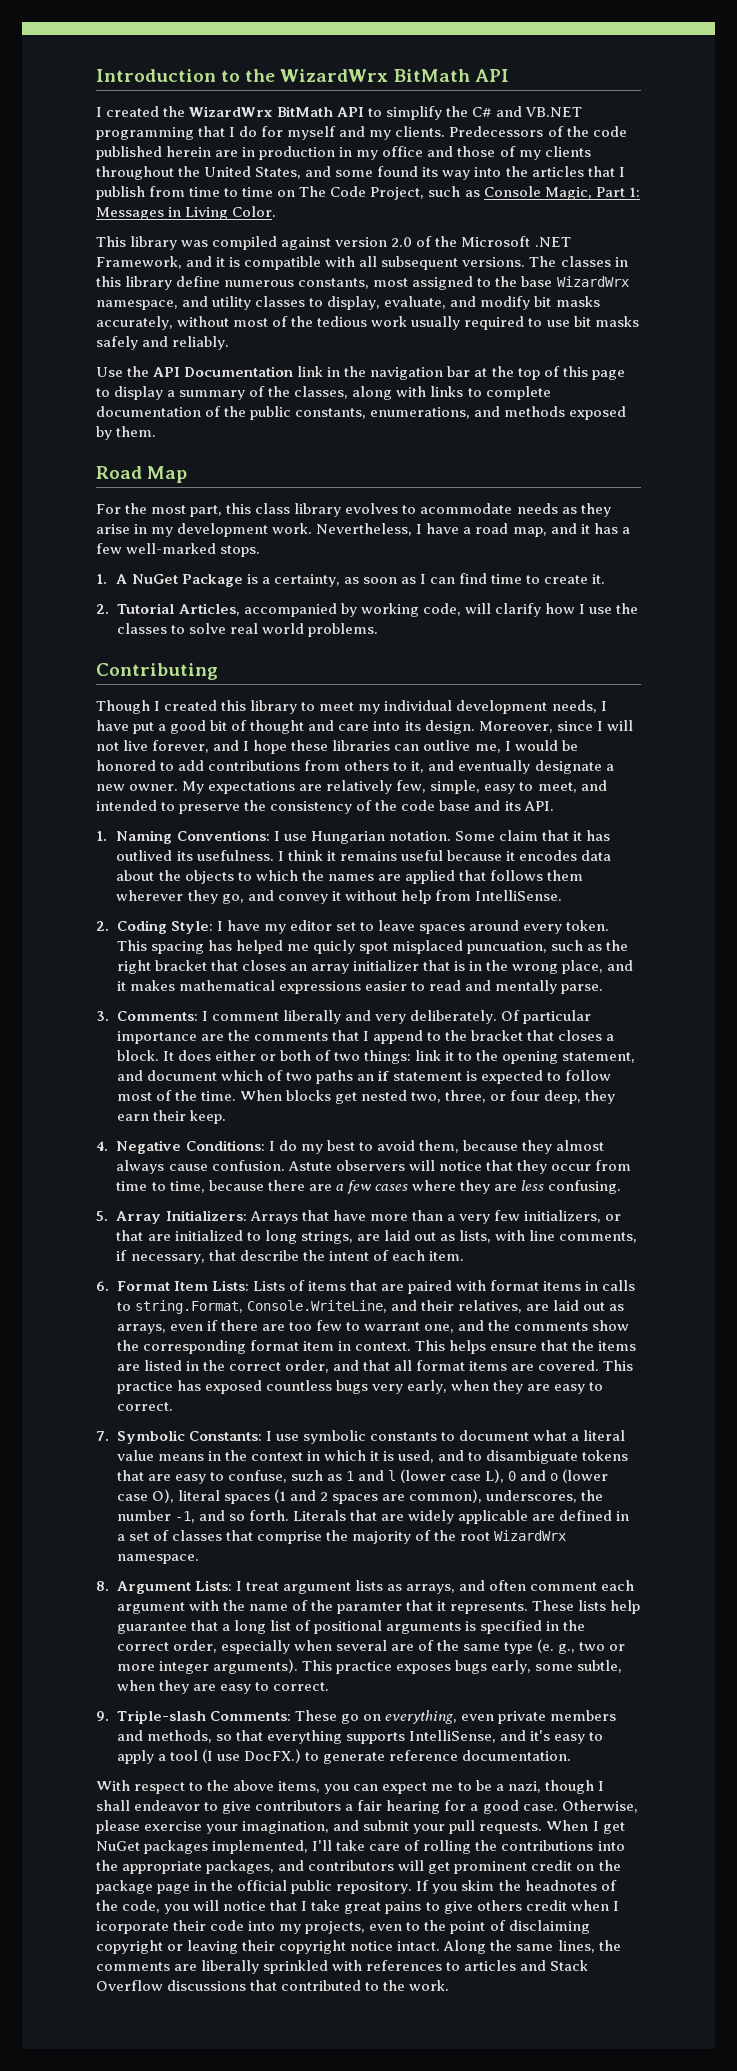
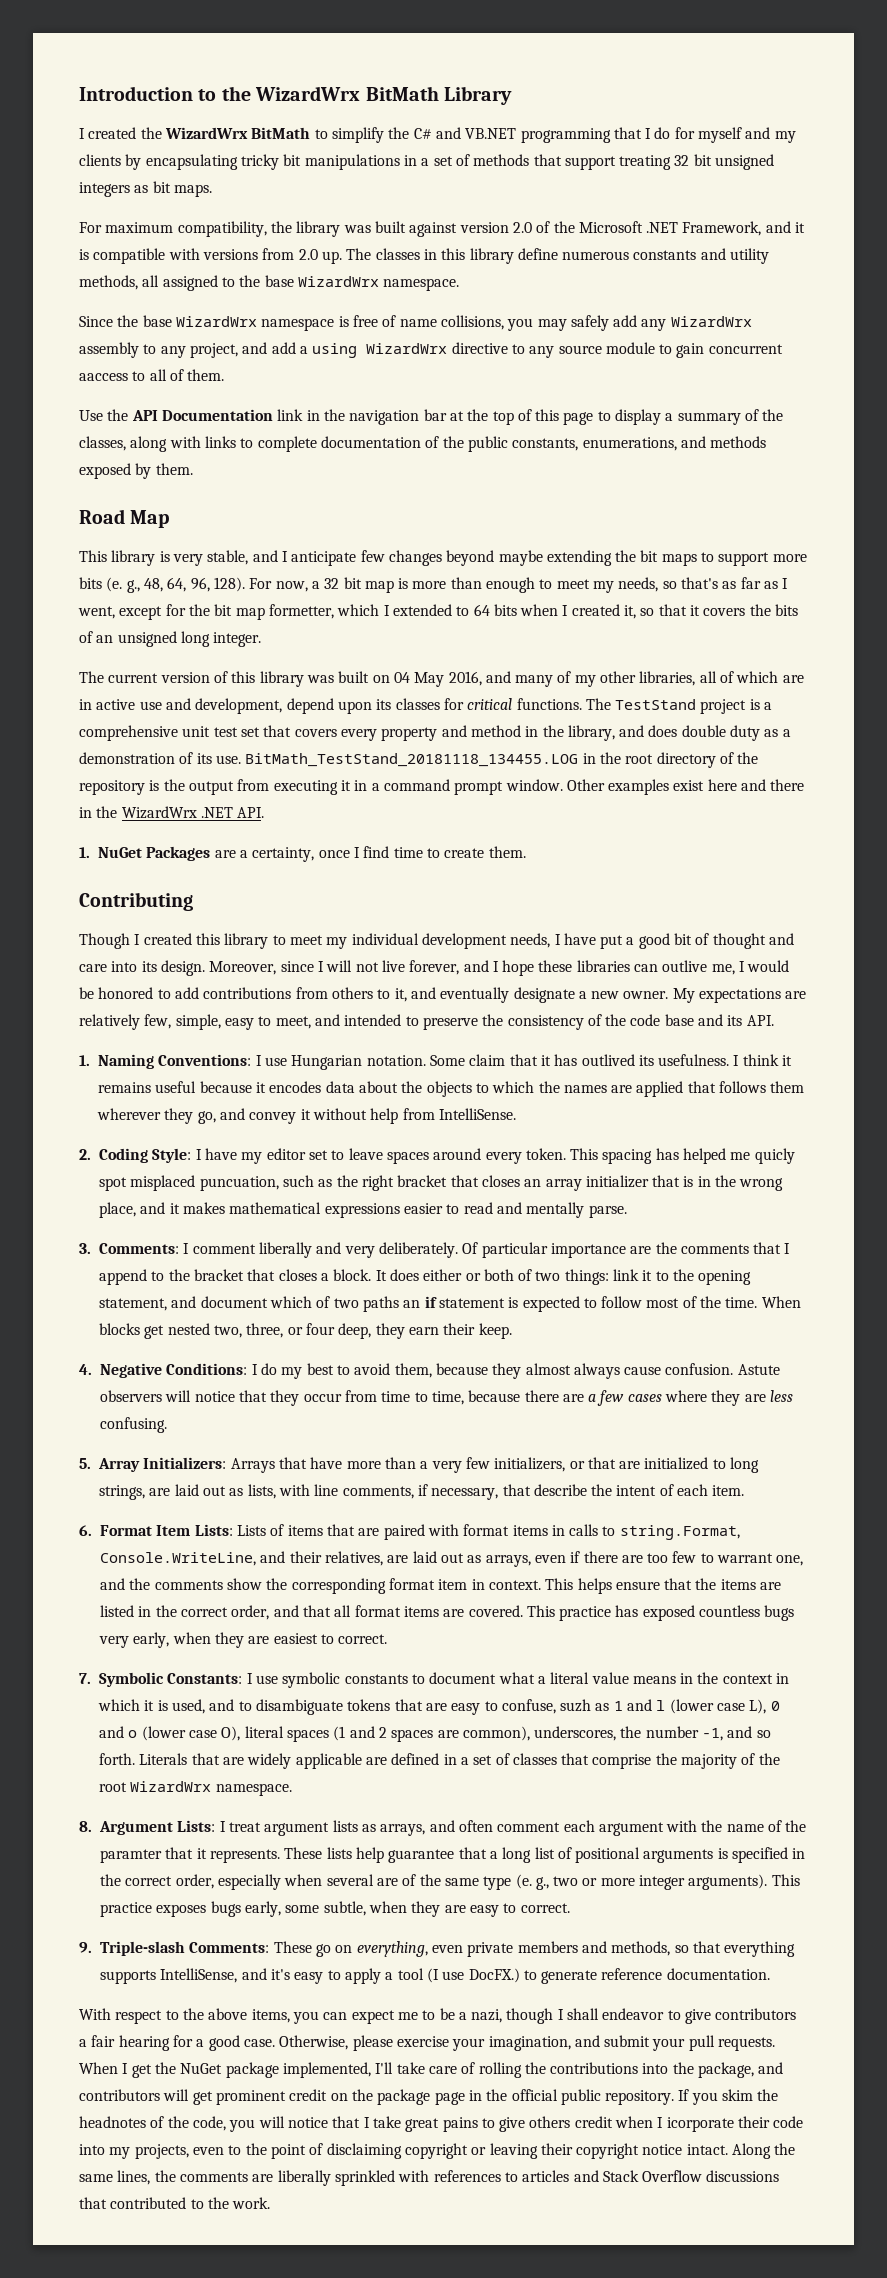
[474,69,509,82] API -> [444,86,512,105] Library
[337,107,365,117] API -> (311, 133) none
[395,126,627,137] [96,146,591,160] [96,166,625,180] [96,186,640,200] [96,206,277,220] [96,236,278,250] clients. Predecessors of the code published herein are in production in my office and those of my clients throughout the United States, and some found its way into the articles that I publish from time to time on The Code Project, such as Console Magic, Part 1: Messages in Living Color. // This library was compiled -> [79,154,775,170] [79,181,212,197] [79,221,406,237] clients by encapsulating tricky bit manipulations in a set of methods that support treating 32 bit unsigned integers as bit maps. // For maximum compatibility, the library was built
[359,256,526,270] all subsequent versions. -> [202,248,342,264] versions from 2.0 up.
[298,278,409,289] constants, most -> [633,248,770,264] [79,275,160,290] constants and utility methods, all
[96,296,600,310] [96,316,639,330] [96,336,230,350] namespace, and utility classes to display, evaluate, and modify bit masks accurately, without most of the tedious work usually required to use bit masks safely and reliably. -> [383,278,460,291] [79,315,752,331] [79,342,783,358] [79,369,225,381] namespace. // Since the base WizardWrx namespace is free of name collisions, you may safely add any WizardWrx assembly to any project, and add a using WizardWrx directive to any source module to gain concurrent aaccess to all of them.
[96,503,611,517] [96,523,630,537] [96,543,261,557] [96,573,606,587] [96,603,639,617] [116,623,378,637] For the most part, this class library evolves to acommodate needs as they arise in my development work. Nevertheless, I have a road map, and it has a few well-marked stops. // 1. A NuGet Package is a certainty, as soon as I can find time to create it. // 2. Tutorial Articles, accompanied by working code, will clarify how I use the classes to solve real world problems. -> [79,550,807,566] [79,577,789,593] [78,604,799,620] [79,631,262,647] [79,671,804,687] [79,698,773,714] [79,725,791,741] [79,752,759,768] [79,779,805,795] [79,806,265,819] [79,846,526,862] This library is very stable, and I anticipate few changes beyond maybe extending the bit maps to support more bits (e. g., 48, 64, 96, 128). For now, a 32 bit map is more than enough to meet my needs, so that's as far as I went, except for the bit map formetter, which I extended to 64 bits when I created it, so that it covers the bits of an unsigned long integer. // The current version of this library was built on 04 May 2016, and many of my other libraries, all of which are in active use and development, depend upon its classes for critical functions. The TestStand project is a comprehensive unit test set that covers every property and method in the library, and does double duty as a demonstration of its use. BitMath_TestStand_20181118_134455.LOG in the root directory of the repository is the output from executing it in a command prompt window. Other examples exist here and there in the WizardWrx .NET API. // 1. NuGet Packages are a certainty, once I find time to create them.
[554,1384,586,1394] easy -> [273,1633,318,1644] easiest
[96,1840,209,1854] NuGet packages -> [154,2062,279,2078] the NuGet package
[122,1860,275,1874] appropriate packages, -> [698,2062,755,2078] package,

